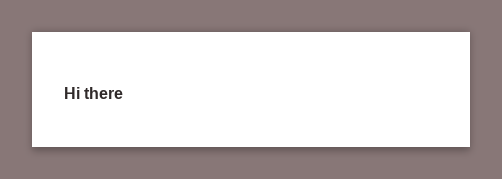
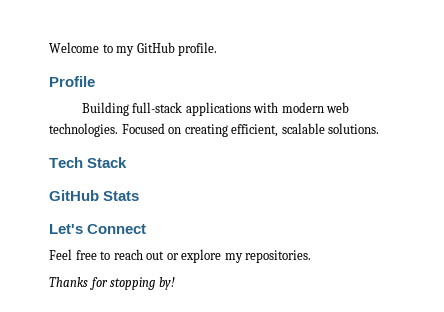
[64,87,124,99] Hi there -> [49,42,218,56] [49,76,95,87] [81,102,350,116] [49,123,380,137] [49,157,128,168] [49,190,140,201] [49,224,147,234] [49,249,312,263] [49,277,175,290] Welcome to my GitHub profile. // Profile // Building full-stack applications with modern web technologies. Focused on creating efficient, scalable solutions. // Tech Stack // GitHub Stats // Let's Connect // Feel free to reach out or explore my repositories. // Thanks for stopping by!

